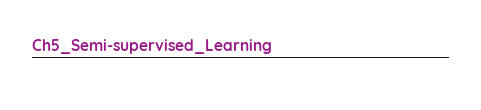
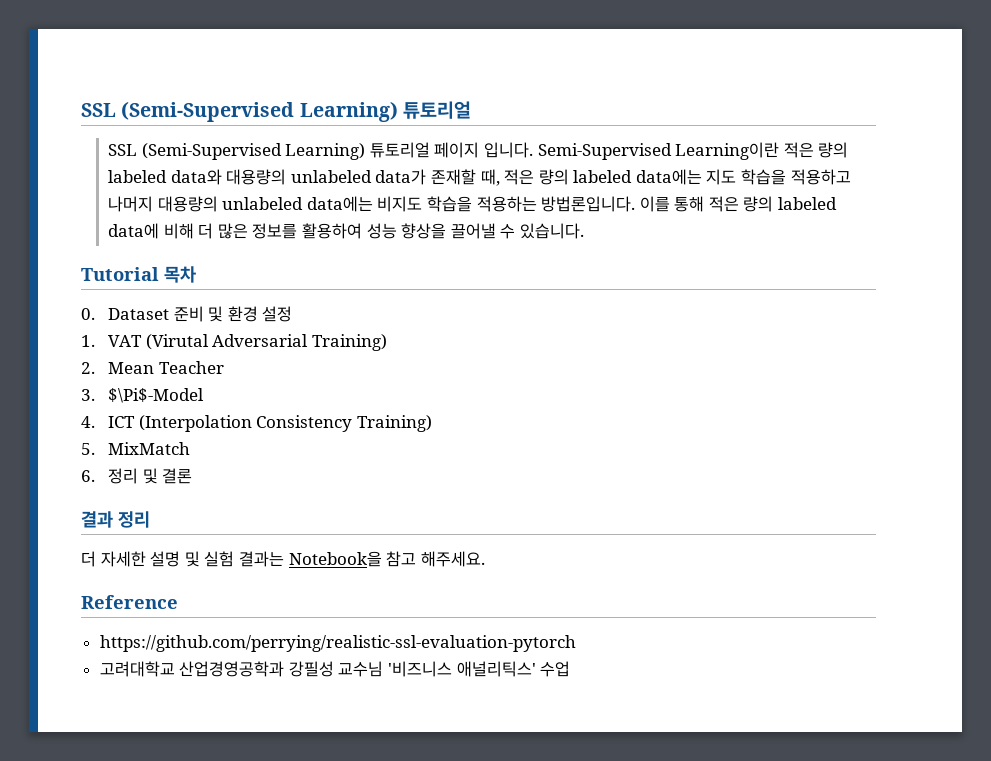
[32,39,272,54] Ch5_Semi-supervised_Learning -> [81,101,471,122] [107,142,849,160] [107,169,851,186] [107,196,838,212] [107,223,584,239] [81,266,196,283] [81,306,293,322] [81,334,387,351] [81,361,224,374] [81,388,204,403] [81,415,432,432] [81,442,190,455] [81,468,193,484] [81,511,150,528] [81,551,485,567] [81,595,178,609] [99,635,576,652] [99,661,571,677] SSL (Semi-Supervised Learning) 튜토리얼 // SSL (Semi-Supervised Learning) 튜토리얼 페이지 입니다. Semi-Supervised Learning이란 적은 량의 labeled data와 대용량의 unlabeled data가 존재할 때, 적은 량의 labeled data에는 지도 학습을 적용하고 나머지 대용량의 unlabeled data에는 비지도 학습을 적용하는 방법론입니다. 이를 통해 적은 량의 labeled data에 비해 더 많은 정보를 활용하여 성능 향상을 끌어낼 수 있습니다. // Tutorial 목차 // 0. Dataset 준비 및 환경 설정 // 1. VAT (Virutal Adversarial Training) // 2. Mean Teacher // 3. $\Pi$-Model // 4. ICT (Interpolation Consistency Training) // 5. MixMatch // 6. 정리 및 결론 // 결과 정리 // 더 자세한 설명 및 실험 결과는 Notebook을 참고 해주세요. // Reference // https://github.com/perrying/realistic-ssl-evaluation-pytorch // 고려대학교 산업경영공학과 강필성 교수님 '비즈니스 애널리틱스' 수업

